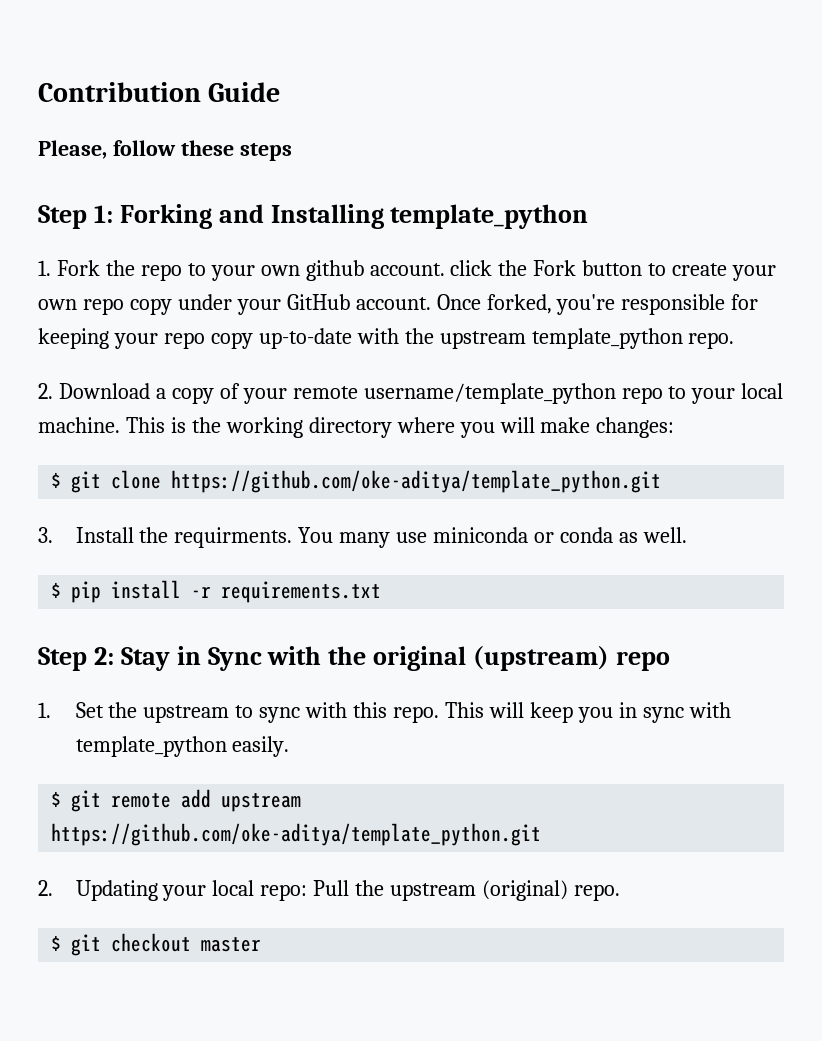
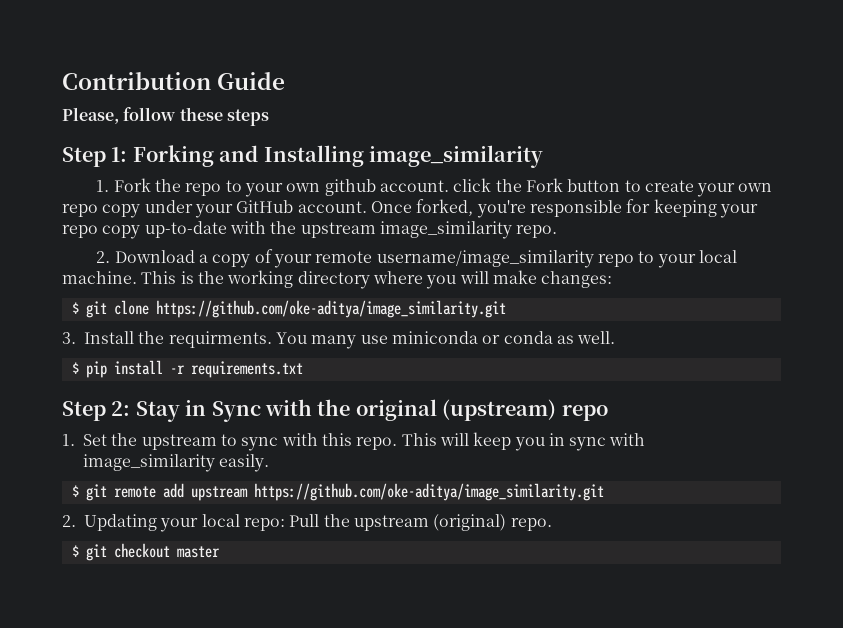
[390,204,589,229] template_python -> [369,145,543,168] image_similarity
[531,328,683,349] template_python -> [379,221,512,239] image_similarity
[363,383,616,404] username/template_python -> [376,250,594,268] username/image_similarity
[171,470,662,493] https://github.com/oke-aditya/template_python.git -> [155,300,506,318] https://github.com/oke-aditya/image_similarity.git
[75,736,227,757] template_python -> [83,454,215,472] image_similarity
[51,823,542,846] https://github.com/oke-aditya/template_python.git -> [253,483,604,501] https://github.com/oke-aditya/image_similarity.git

